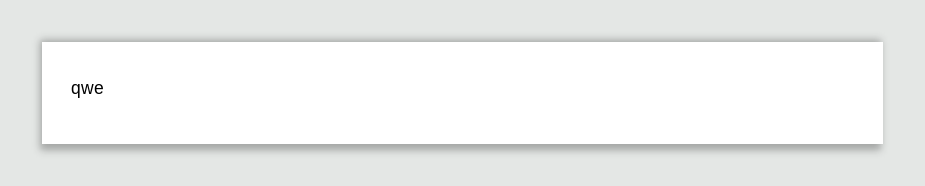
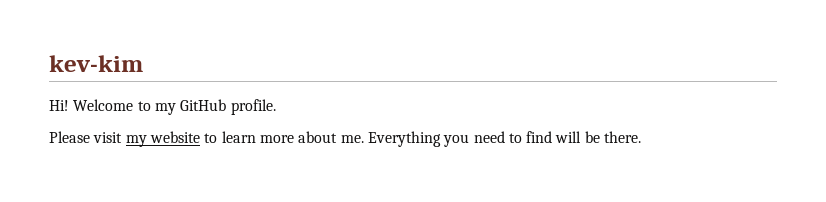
[71,84,104,98] qwe -> [49,55,143,72] [49,99,276,115] [49,131,642,147] kev-kim // Hi! Welcome to my GitHub profile. // Please visit my website to learn more about me. Everything you need to find will be there.

